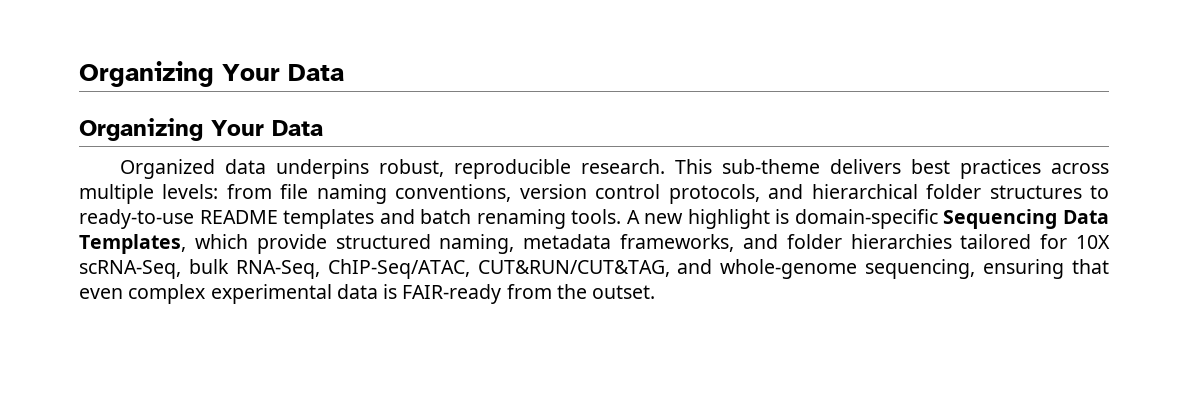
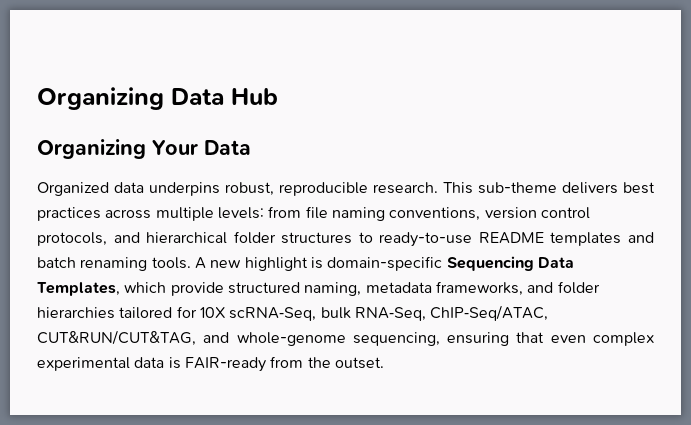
[79,61,344,87] Organizing Your Data -> [37,87,278,110] Organizing Data Hub

